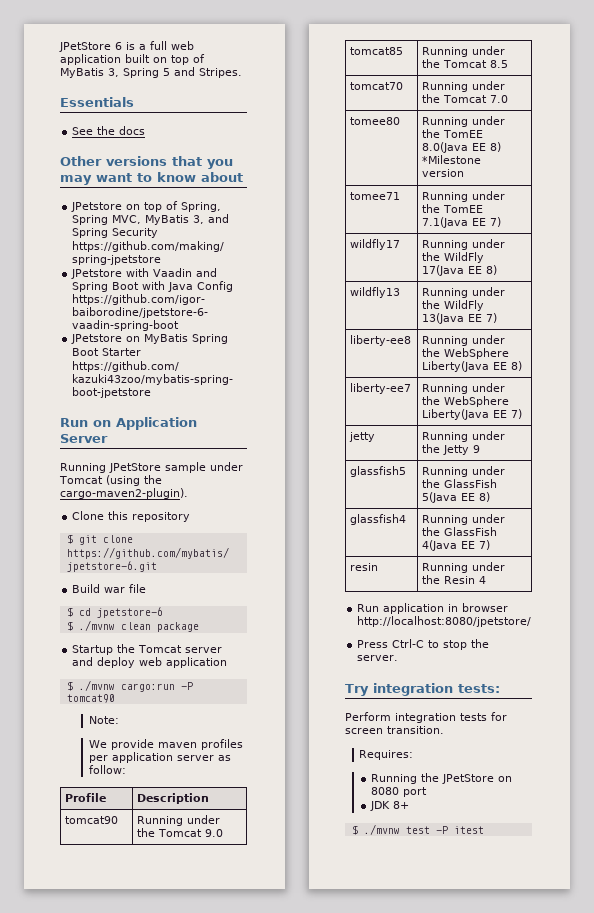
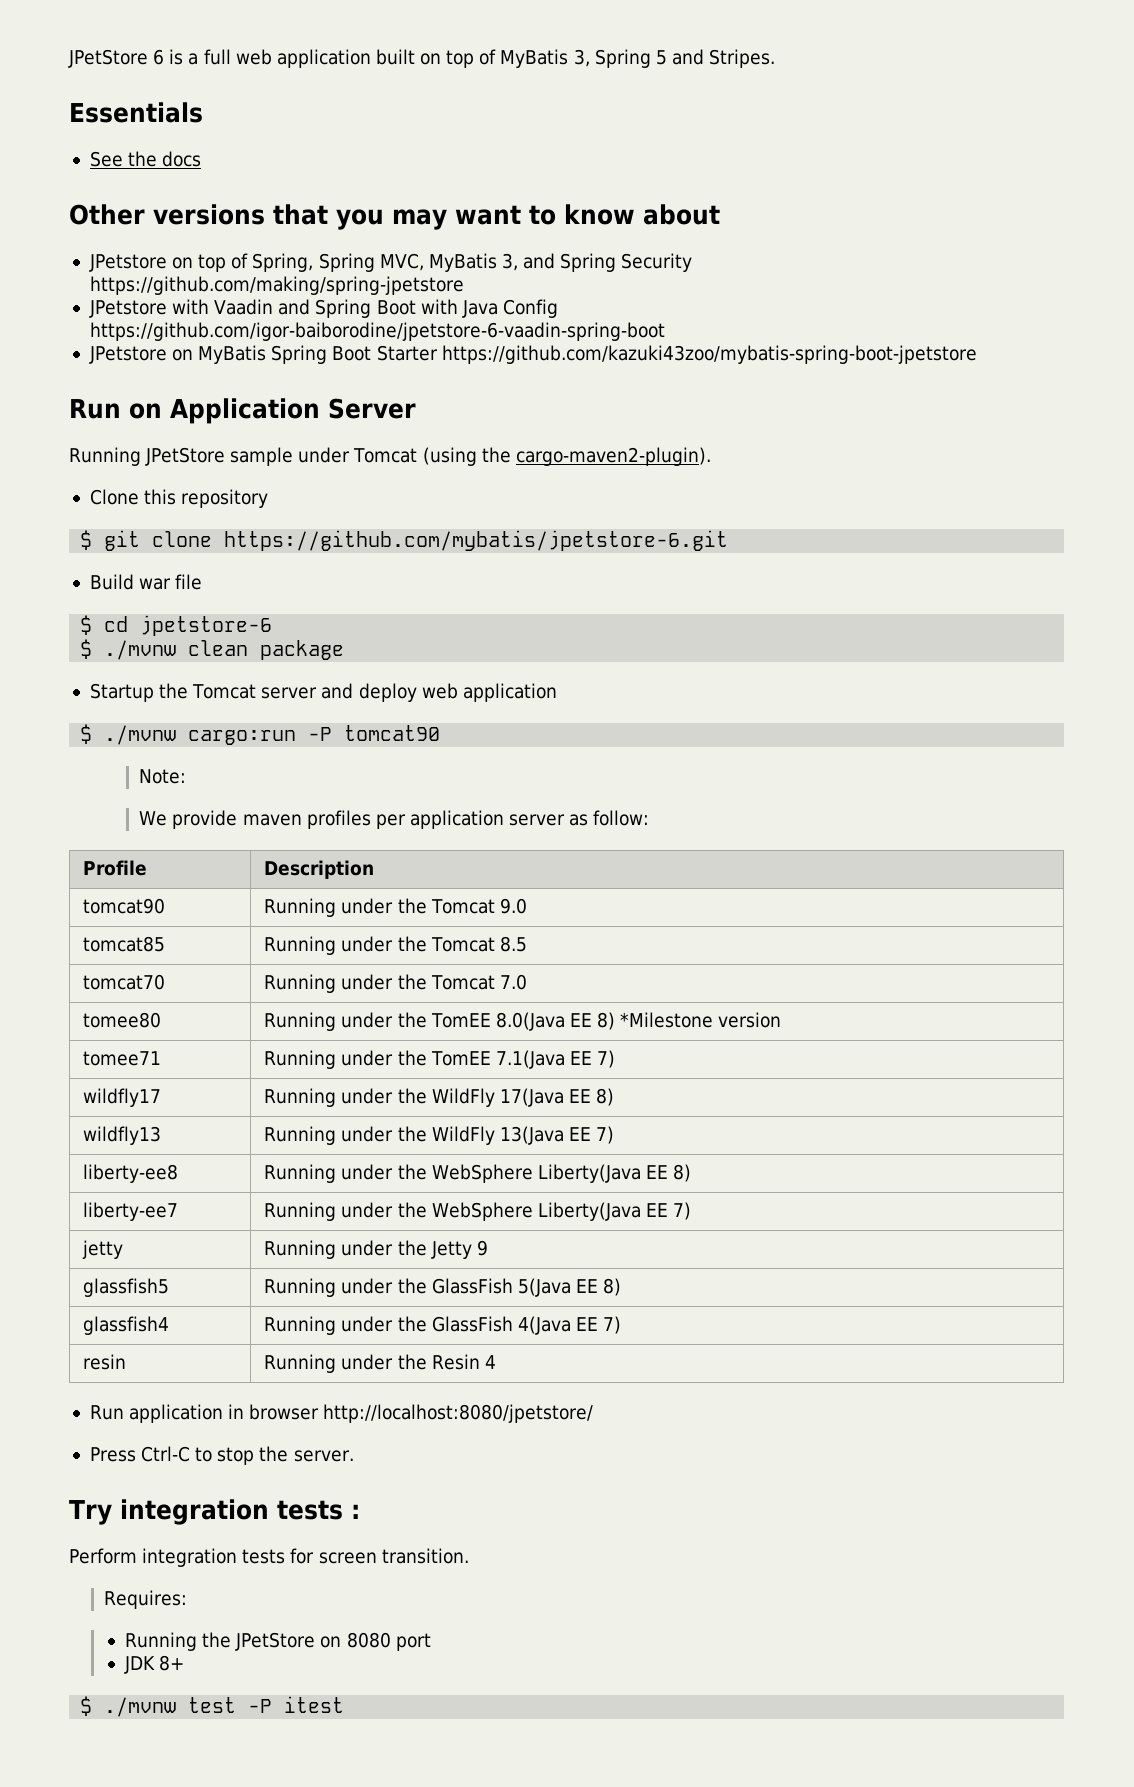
[457,684,500,693] tests: -> [276,1500,360,1520] tests :

